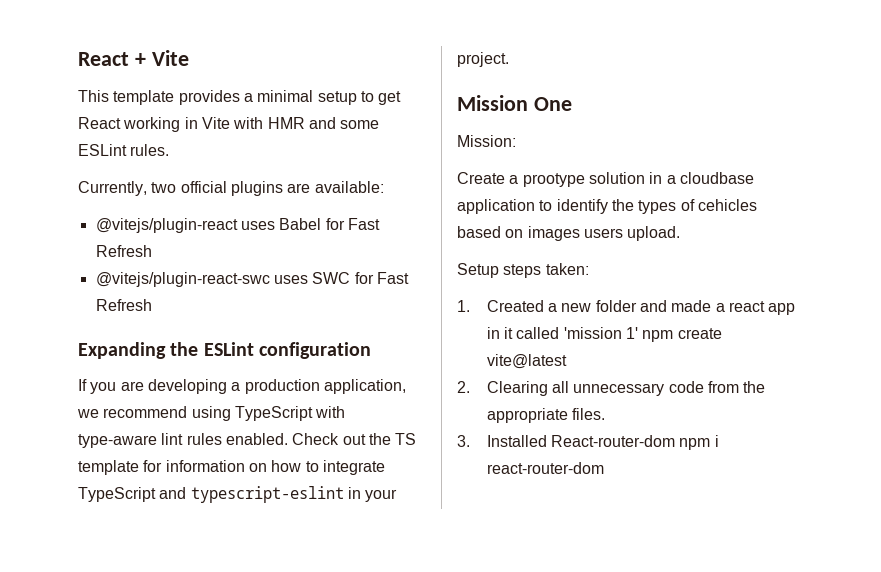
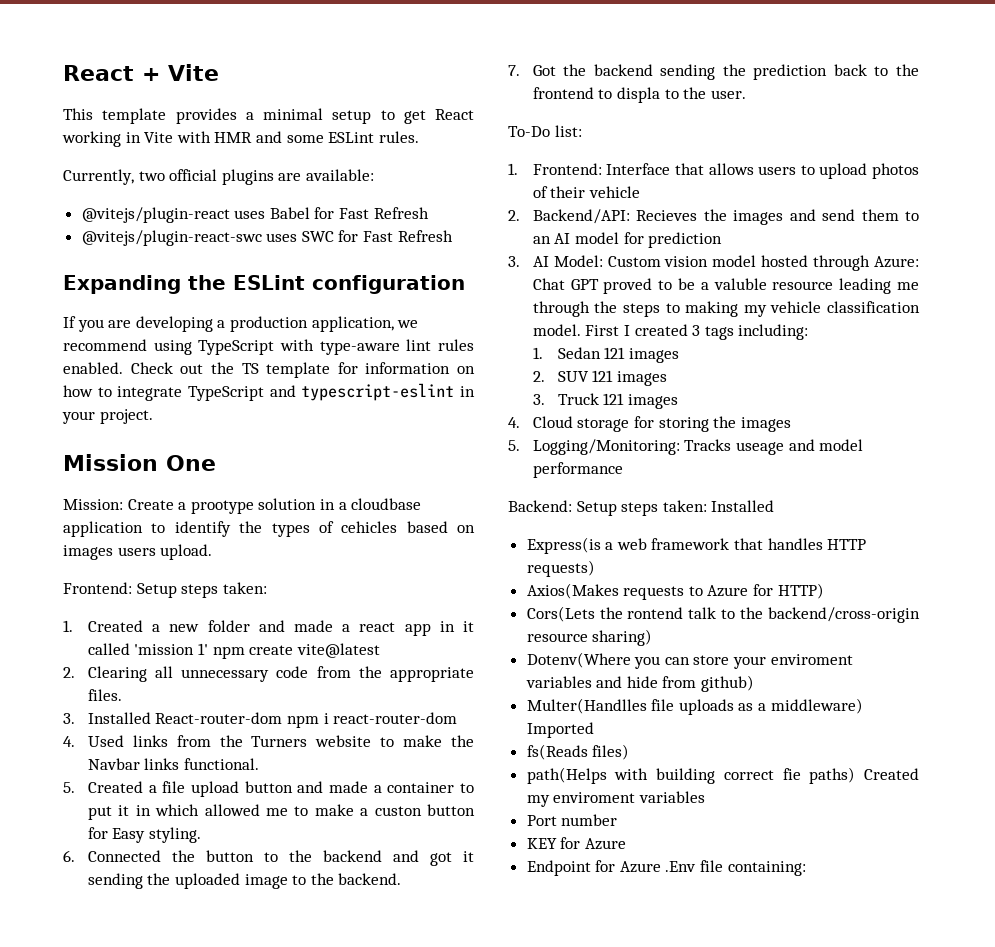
(516, 141) // -> (123, 504) none
(681, 233) none -> [63,582,132,594] Frontend:
(604, 468) none -> [63,735,474,747] [87,758,260,770] [63,781,474,797] [87,804,475,820] [87,827,202,843] [63,850,474,866] [87,873,402,889] [508,64,919,80] [532,87,746,103] [508,125,582,137] [508,163,919,179] [532,186,641,198] [508,209,920,225] [532,232,723,248] [508,255,919,271] [532,278,919,294] [532,301,920,317] [532,324,809,340] [532,347,679,363] [532,370,667,386] [532,393,678,409] [508,416,791,432] [508,439,864,455] [532,462,623,478] [508,500,775,516] [526,537,867,554] [526,560,595,577] [526,583,824,600] [526,606,920,623] [526,629,653,646] [526,652,853,669] [525,675,755,692] [526,698,863,715] [526,722,594,738] [526,744,630,760] [526,767,919,784] [526,791,705,807] [526,814,618,826] [526,837,626,850] [526,860,806,876] // 4. Used links from the Turners website to make the Navbar links functional. // 5. Created a file upload button and made a container to put it in which allowed me to make a custon button for Easy styling. // 6. Connected the button to the backend and got it sending the uploaded image to the backend. // 7. Got the backend sending the prediction back to the frontend to displa to the user. // To-Do list: // 1. Frontend: Interface that allows users to upload photos of their vehicle // 2. Backend/API: Recieves the images and send them to an AI model for prediction // 3. AI Model: Custom vision model hosted through Azure: Chat GPT proved to be a valuble resource leading me through the steps to making my vehicle classification model. First I created 3 tags including: // 1. Sedan 121 images // 2. SUV 121 images // 3. Truck 121 images // 4. Cloud storage for storing the images // 5. Logging/Monitoring: Tracks useage and model performance // Backend: Setup steps taken: Installed // Express(is a web framework that handles HTTP requests) // Axios(Makes requests to Azure for HTTP) // Cors(Lets the rontend talk to the backend/cross-origin resource sharing) // Dotenv(Where you can store your enviroment variables and hide from github) // Multer(Handlles file uploads as a middleware) Imported // fs(Reads files) // path(Helps with building correct fie paths) Created my enviroment variables // Port number // KEY for Azure // Endpoint for Azure .Env file containing:

